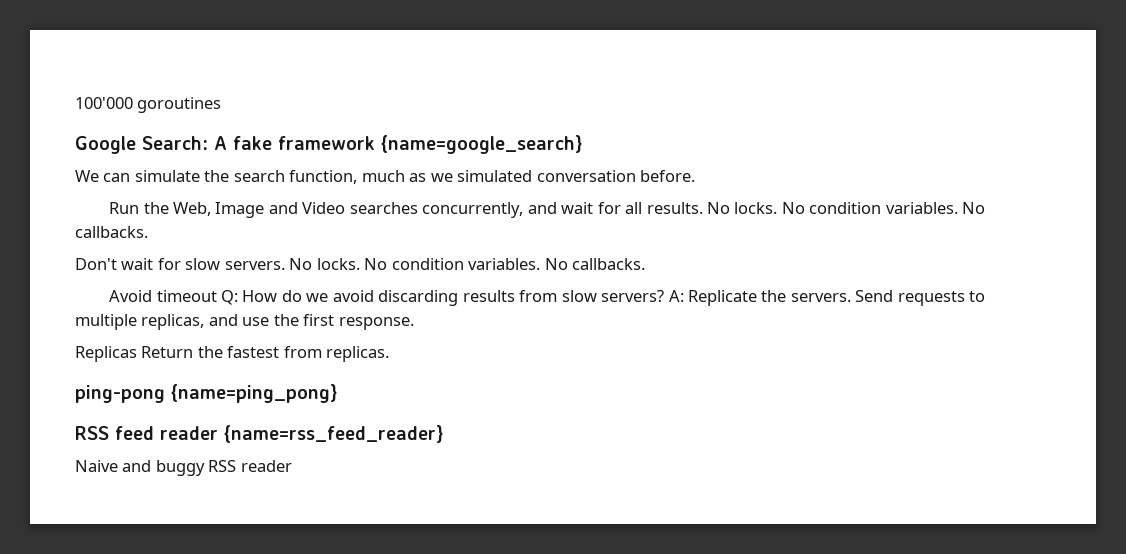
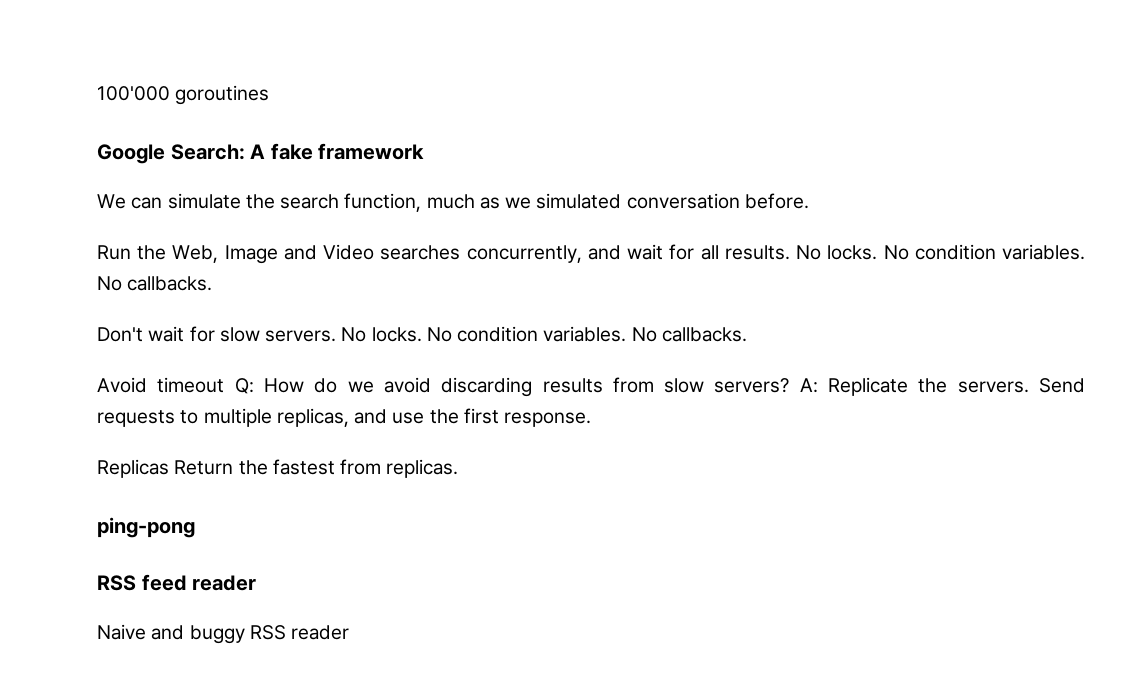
[381,135,582,154] {name=google_search} -> (425, 151) none
[171,384,337,403] {name=ping_pong} -> (195, 527) none
[224,425,443,443] {name=rss_feed_reader} -> (257, 583) none

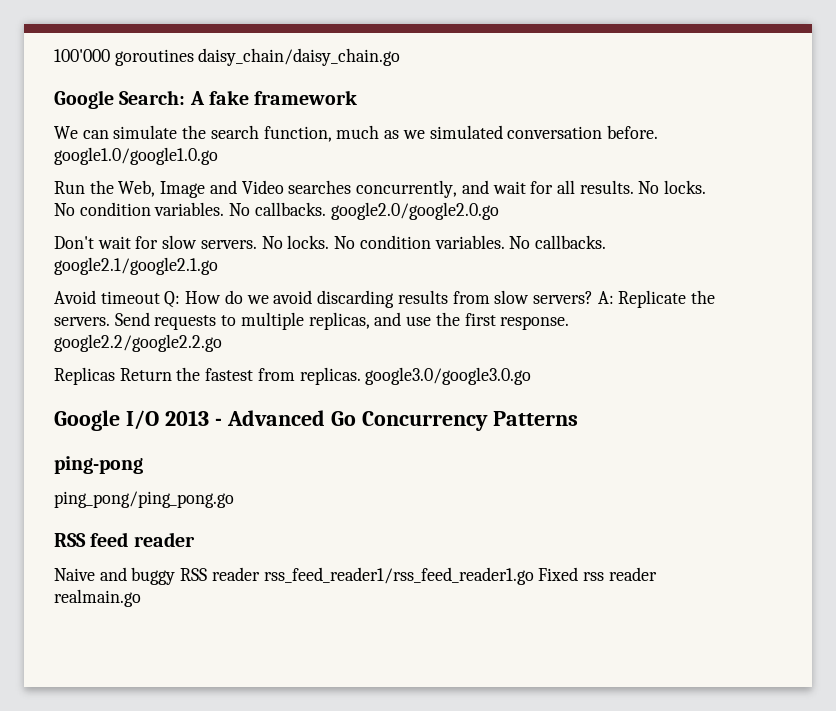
(270, 95) none -> [198,48,401,66] daisy_chain/daisy_chain.go
(809, 201) none -> [54,147,218,165] google1.0/google1.0.go
(213, 283) none -> [330,202,499,220] google2.0/google2.0.go
(747, 334) none -> [54,257,218,275] google2.1/google2.1.go
(592, 419) none -> [54,334,222,352] google2.2/google2.2.go
(459, 468) none -> [365,367,532,385] [54,410,578,431] google3.0/google3.0.go // Google I/O 2013 - Advanced Go Concurrency Patterns
(195, 527) none -> [54,491,234,508] // ping_pong/ping_pong.go
(350, 632) none -> [263,567,657,585] [54,589,141,607] rss_feed_reader1/rss_feed_reader1.go Fixed rss reader realmain.go

